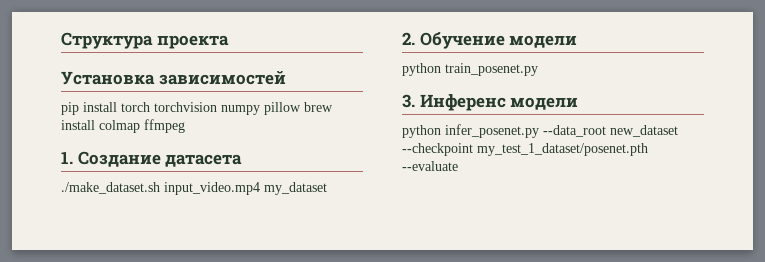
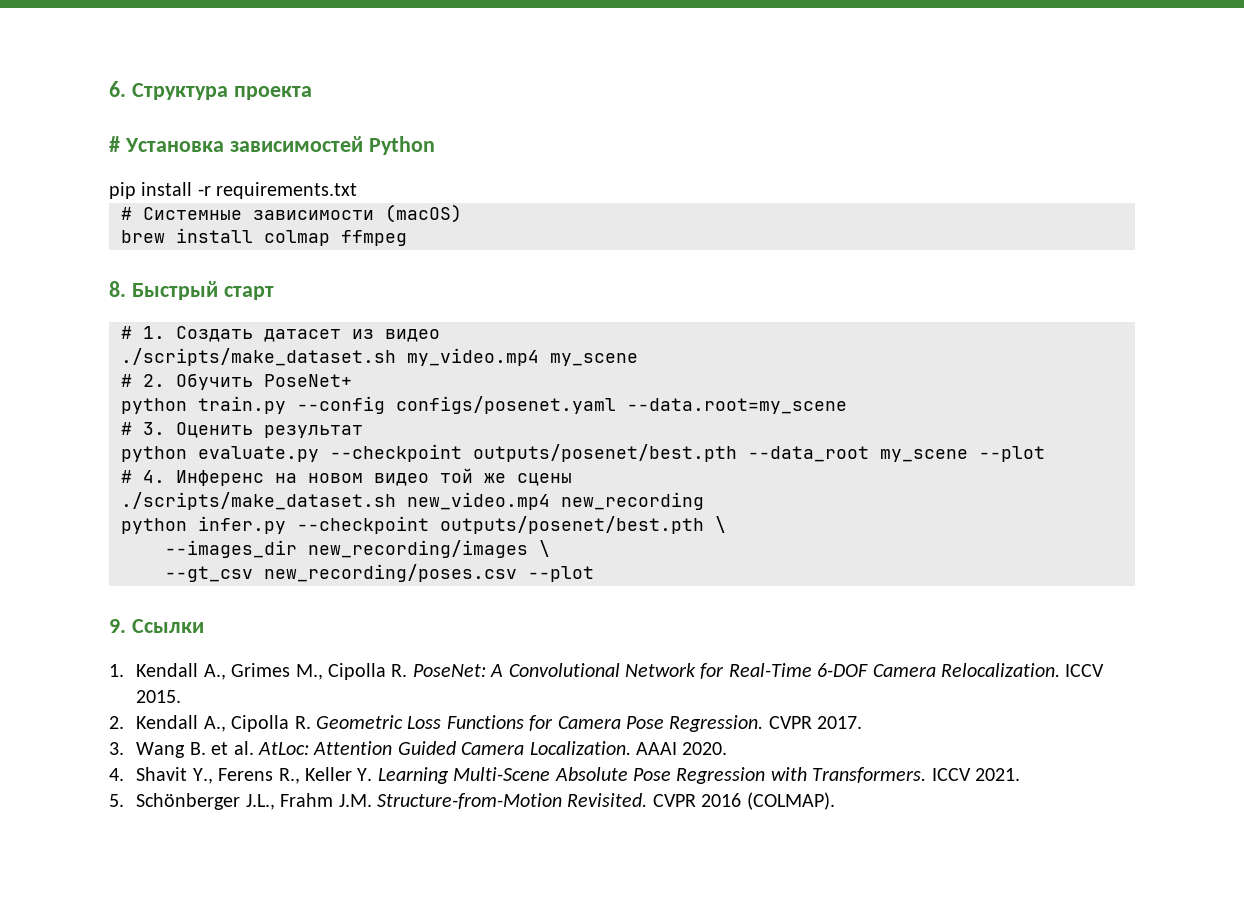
(61, 40) none -> [109,81,126,97] 6.
(229, 42) none -> [109,136,120,152] #
(286, 78) none -> [368,136,435,155] Python
[121,102,333,115] [61,119,185,133] [61,151,243,167] [61,182,327,195] [402,32,578,49] [402,63,538,76] [402,94,579,111] [402,124,678,138] [402,143,648,156] [402,161,458,171] torch torchvision numpy pillow brew install colmap ffmpeg // 1. Создание датасета // ./make_dataset.sh input_video.mp4 my_dataset // 2. Обучение модели // python train_posenet.py // 3. Инференс модели // python infer_posenet.py --data_root new_dataset --checkpoint my_test_1_dataset/posenet.pth --evaluate -> [197,182,358,199] [121,204,462,223] [121,228,407,246] [109,281,274,300] [121,326,440,342] [121,348,638,366] [121,373,352,390] [121,396,847,414] [121,422,363,438] [121,444,1045,462] [121,468,572,486] [121,492,704,510] [121,516,726,534] [165,540,550,558] [165,564,594,582] [109,619,204,633] [109,663,1105,680] [136,690,182,703] [109,715,863,732] [109,741,728,758] [109,767,1020,784] [109,792,835,810] -r requirements.txt // # Системные зависимости (macOS) // brew install colmap ffmpeg // 8. Быстрый старт // # 1. Создать датасет из видео // ./scripts/make_dataset.sh my_video.mp4 my_scene // # 2. Обучить PoseNet+ // python train.py --config configs/posenet.yaml --data.root=my_scene // # 3. Оценить результат // python evaluate.py --checkpoint outputs/posenet/best.pth --data_root my_scene --plot // # 4. Инференс на новом видео той же сцены // ./scripts/make_dataset.sh new_video.mp4 new_recording // python infer.py --checkpoint outputs/posenet/best.pth \ // --images_dir new_recording/images \ // --gt_csv new_recording/poses.csv --plot // 9. Ссылки // 1. Kendall A., Grimes M., Cipolla R. PoseNet: A Convolutional Network for Real-Time 6-DOF Camera Relocalization. ICCV 2015. // 2. Kendall A., Cipolla R. Geometric Loss Functions for Camera Pose Regression. CVPR 2017. // 3. Wang B. et al. AtLoc: Attention Guided Camera Localization. AAAI 2020. // 4. Shavit Y., Ferens R., Keller Y. Learning Multi-Scene Absolute Pose Regression with Transformers. ICCV 2021. // 5. Schönberger J.L., Frahm J.M. Structure-from-Motion Revisited. CVPR 2016 (COLMAP).

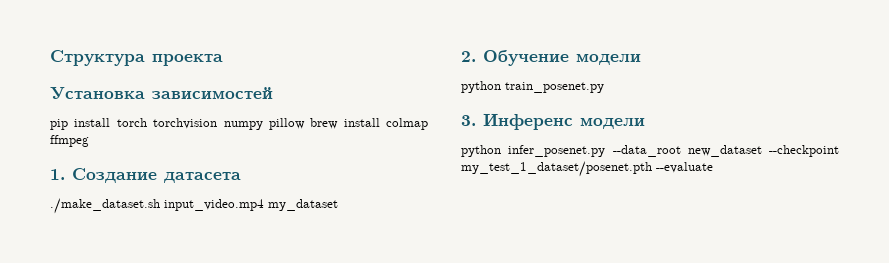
[109,81,126,97] 6. -> (50, 58) none
[109,136,120,152] # -> (223, 60) none
[368,136,435,155] Python -> (273, 93) none
[197,182,358,199] [121,204,462,223] [121,228,407,246] [109,281,274,300] [121,326,440,342] [121,348,638,366] [121,373,352,390] [121,396,847,414] [121,422,363,438] [121,444,1045,462] [121,468,572,486] [121,492,704,510] [121,516,726,534] [165,540,550,558] [165,564,594,582] [109,619,204,633] [109,663,1105,680] [136,690,182,703] [109,715,863,732] [109,741,728,758] [109,767,1020,784] [109,792,835,810] -r requirements.txt // # Системные зависимости (macOS) // brew install colmap ffmpeg // 8. Быстрый старт // # 1. Создать датасет из видео // ./scripts/make_dataset.sh my_video.mp4 my_scene // # 2. Обучить PoseNet+ // python train.py --config configs/posenet.yaml --data.root=my_scene // # 3. Оценить результат // python evaluate.py --checkpoint outputs/posenet/best.pth --data_root my_scene --plot // # 4. Инференс на новом видео той же сцены // ./scripts/make_dataset.sh new_video.mp4 new_recording // python infer.py --checkpoint outputs/posenet/best.pth \ // --images_dir new_recording/images \ // --gt_csv new_recording/poses.csv --plot // 9. Ссылки // 1. Kendall A., Grimes M., Cipolla R. PoseNet: A Convolutional Network for Real-Time 6-DOF Camera Relocalization. ICCV 2015. // 2. Kendall A., Cipolla R. Geometric Loss Functions for Camera Pose Regression. CVPR 2017. // 3. Wang B. et al. AtLoc: Attention Guided Camera Localization. AAAI 2020. // 4. Shavit Y., Ferens R., Keller Y. Learning Multi-Scene Absolute Pose Regression with Transformers. ICCV 2021. // 5. Schönberger J.L., Frahm J.M. Structure-from-Motion Revisited. CVPR 2016 (COLMAP). -> [116,118,428,130] [50,135,89,147] [50,168,241,183] [50,198,338,214] [461,50,641,66] [461,81,604,93] [461,113,645,130] [461,145,839,157] [461,161,713,177] torch torchvision numpy pillow brew install colmap ffmpeg // 1. Создание датасета // ./make_dataset.sh input_video.mp4 my_dataset // 2. Обучение модели // python train_posenet.py // 3. Инференс модели // python infer_posenet.py --data_root new_dataset --checkpoint my_test_1_dataset/posenet.pth --evaluate

